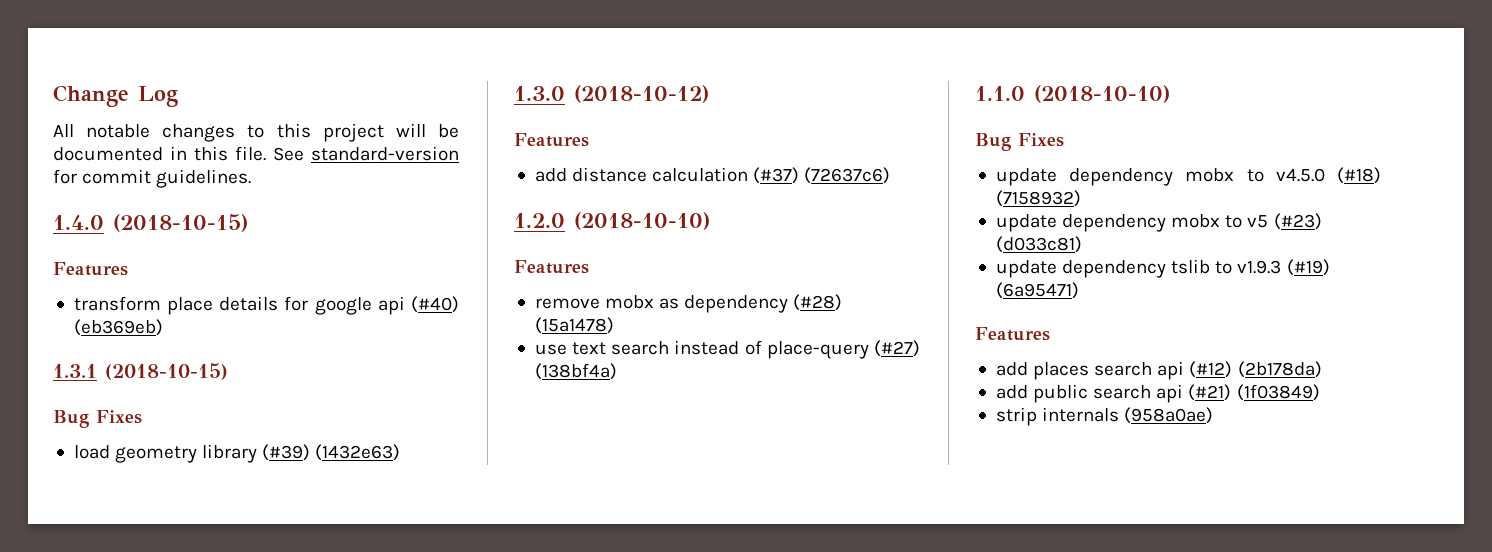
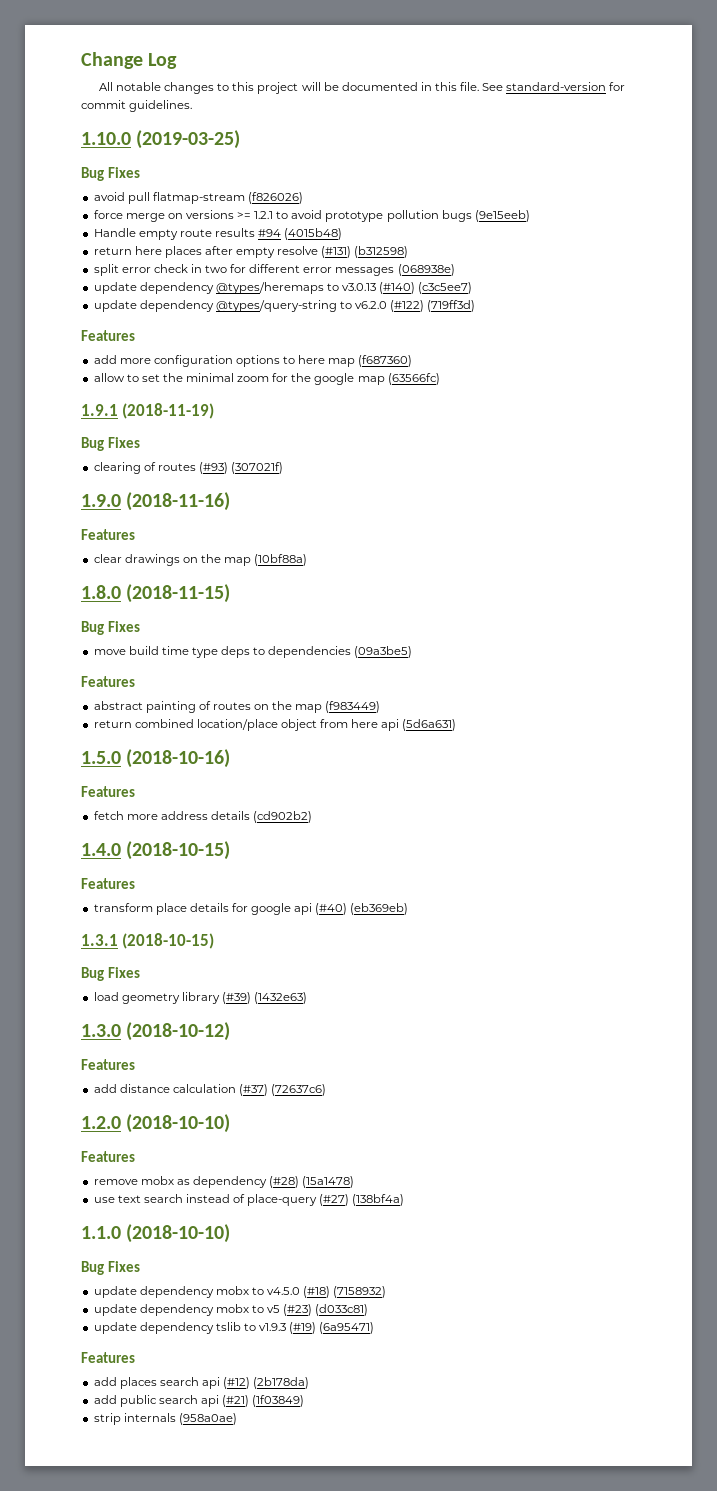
(252, 178) none -> [81,130,241,149] [81,167,140,181] [93,192,303,204] [93,210,530,222] [93,228,343,240] [93,246,409,258] [93,264,455,276] [93,282,473,294] [93,300,476,312] [81,330,135,341] [93,355,413,367] [93,373,440,385] [81,403,215,419] [81,437,140,451] [93,462,284,474] [81,492,231,511] [81,529,135,540] [93,554,308,566] [81,584,231,603] [81,621,140,635] [93,646,413,658] [81,676,135,687] [93,701,381,713] [93,719,457,731] [81,749,231,768] [81,786,135,797] [93,811,313,823] // 1.10.0 (2019-03-25) // Bug Fixes // avoid pull flatmap-stream (f826026) // force merge on versions >= 1.2.1 to avoid prototype pollution bugs (9e15eeb) // Handle empty route results #94 (4015b48) // return here places after empty resolve (#131) (b312598) // split error check in two for different error messages (068938e) // update dependency @types/heremaps to v3.0.13 (#140) (c3c5ee7) // update dependency @types/query-string to v6.2.0 (#122) (719ff3d) // Features // add more configuration options to here map (f687360) // allow to set the minimal zoom for the google map (63566fc) // 1.9.1 (2018-11-19) // Bug Fixes // clearing of routes (#93) (307021f) // 1.9.0 (2018-11-16) // Features // clear drawings on the map (10bf88a) // 1.8.0 (2018-11-15) // Bug Fixes // move build time type deps to dependencies (09a3be5) // Features // abstract painting of routes on the map (f983449) // return combined location/place object from here api (5d6a631) // 1.5.0 (2018-10-16) // Features // fetch more address details (cd902b2)

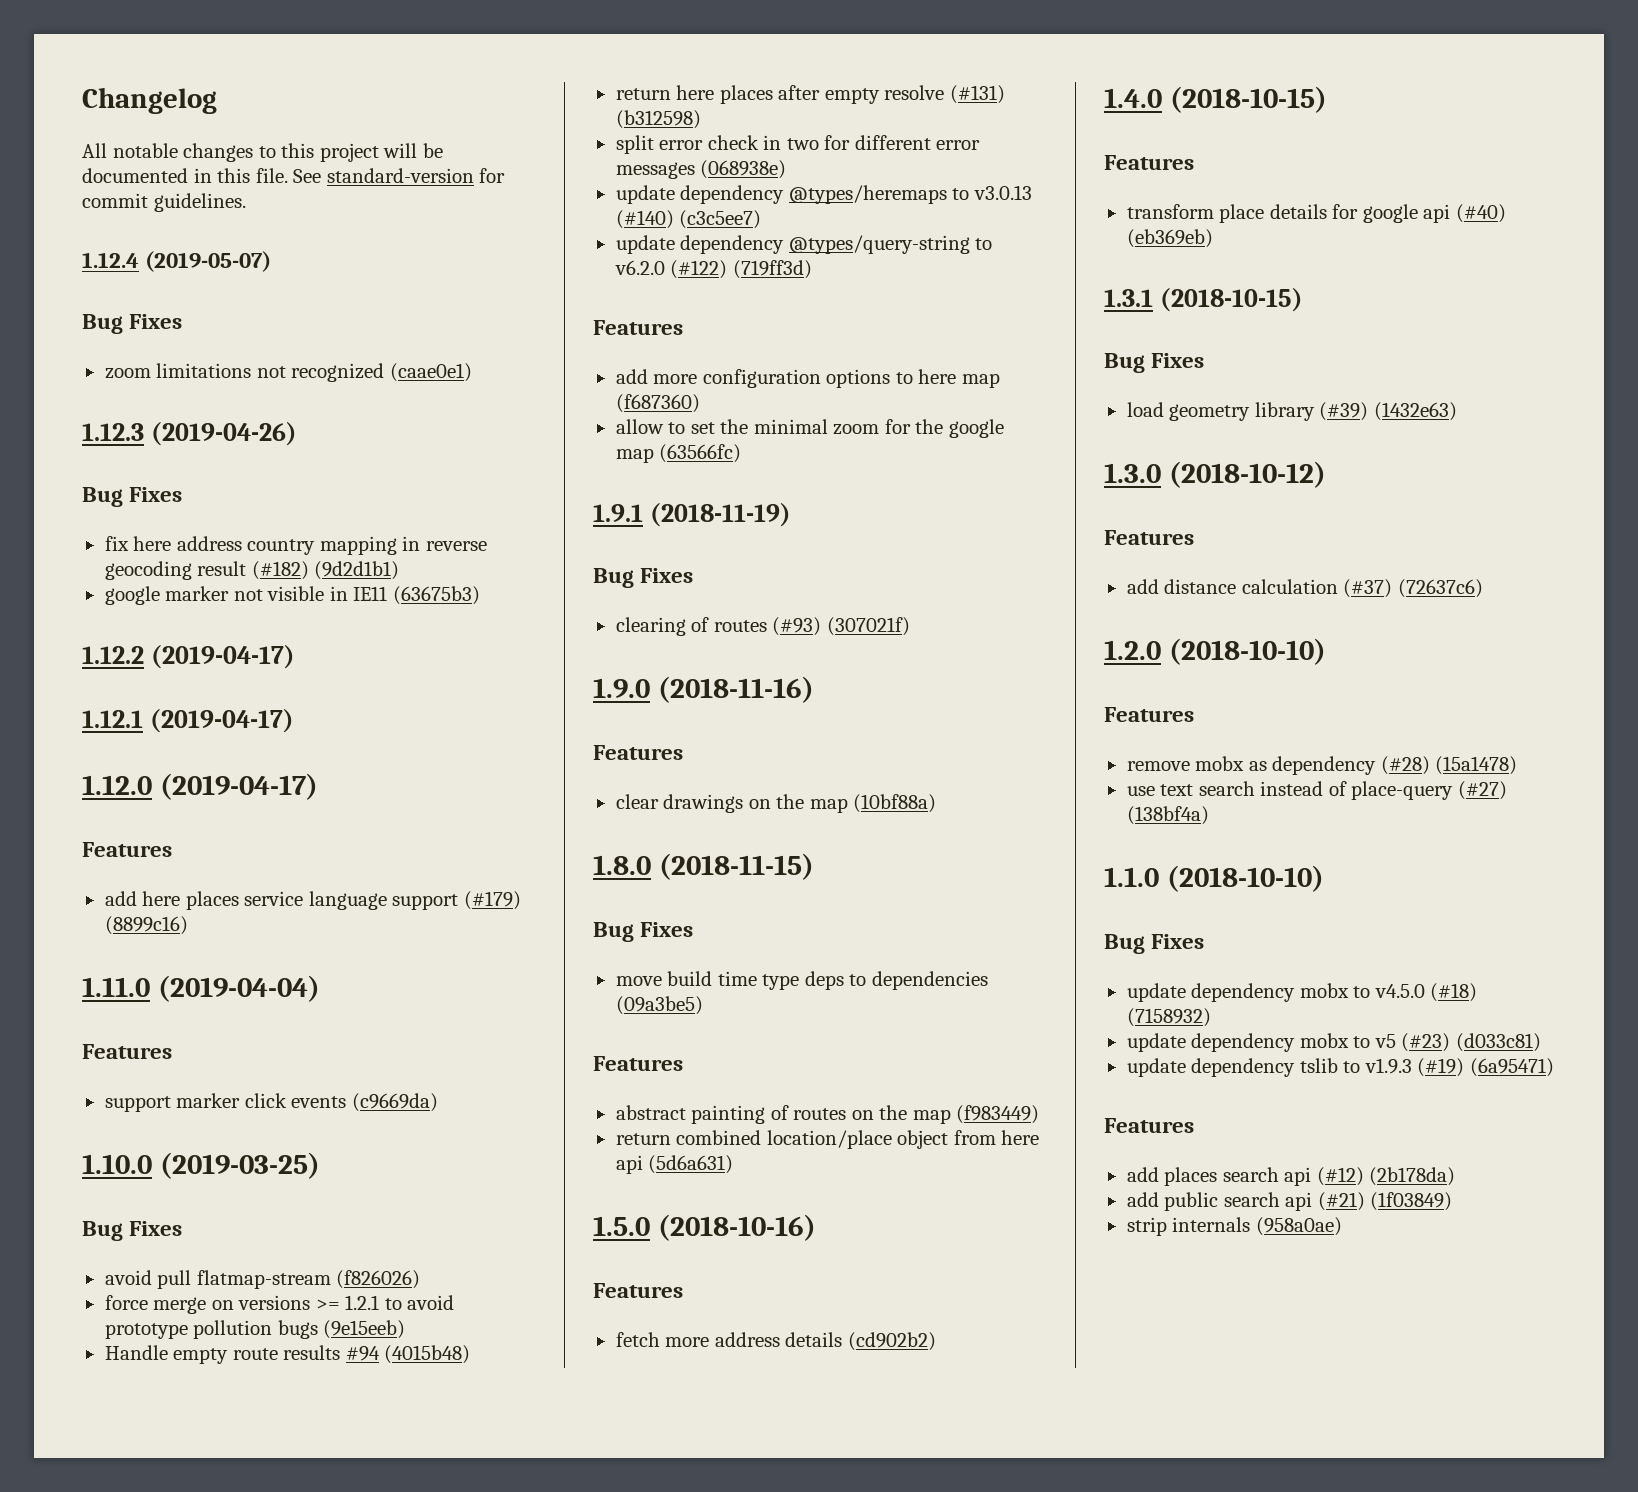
[81,52,178,69] Change Log -> [82,87,217,114] Changelog
(193, 106) none -> [82,251,272,272] [82,314,183,334] [104,363,472,382] [82,422,297,446] [82,487,183,507] [104,536,487,555] [104,561,400,580] [104,586,480,605] [82,645,295,669] [82,709,294,733] [82,773,318,800] [82,842,172,857] [104,891,521,910] [104,916,188,935] [82,975,320,1002] [82,1044,172,1059] [104,1093,438,1112] // 1.12.4 (2019-05-07) // Bug Fixes // zoom limitations not recognized (caae0e1) // 1.12.3 (2019-04-26) // Bug Fixes // fix here address country mapping in reverse geocoding result (#182) (9d2d1b1) // google marker not visible in IE11 (63675b3) // 1.12.2 (2019-04-17) // 1.12.1 (2019-04-17) // 1.12.0 (2019-04-17) // Features // add here places service language support (#179) (8899c16) // 1.11.0 (2019-04-04) // Features // support marker click events (c9669da)

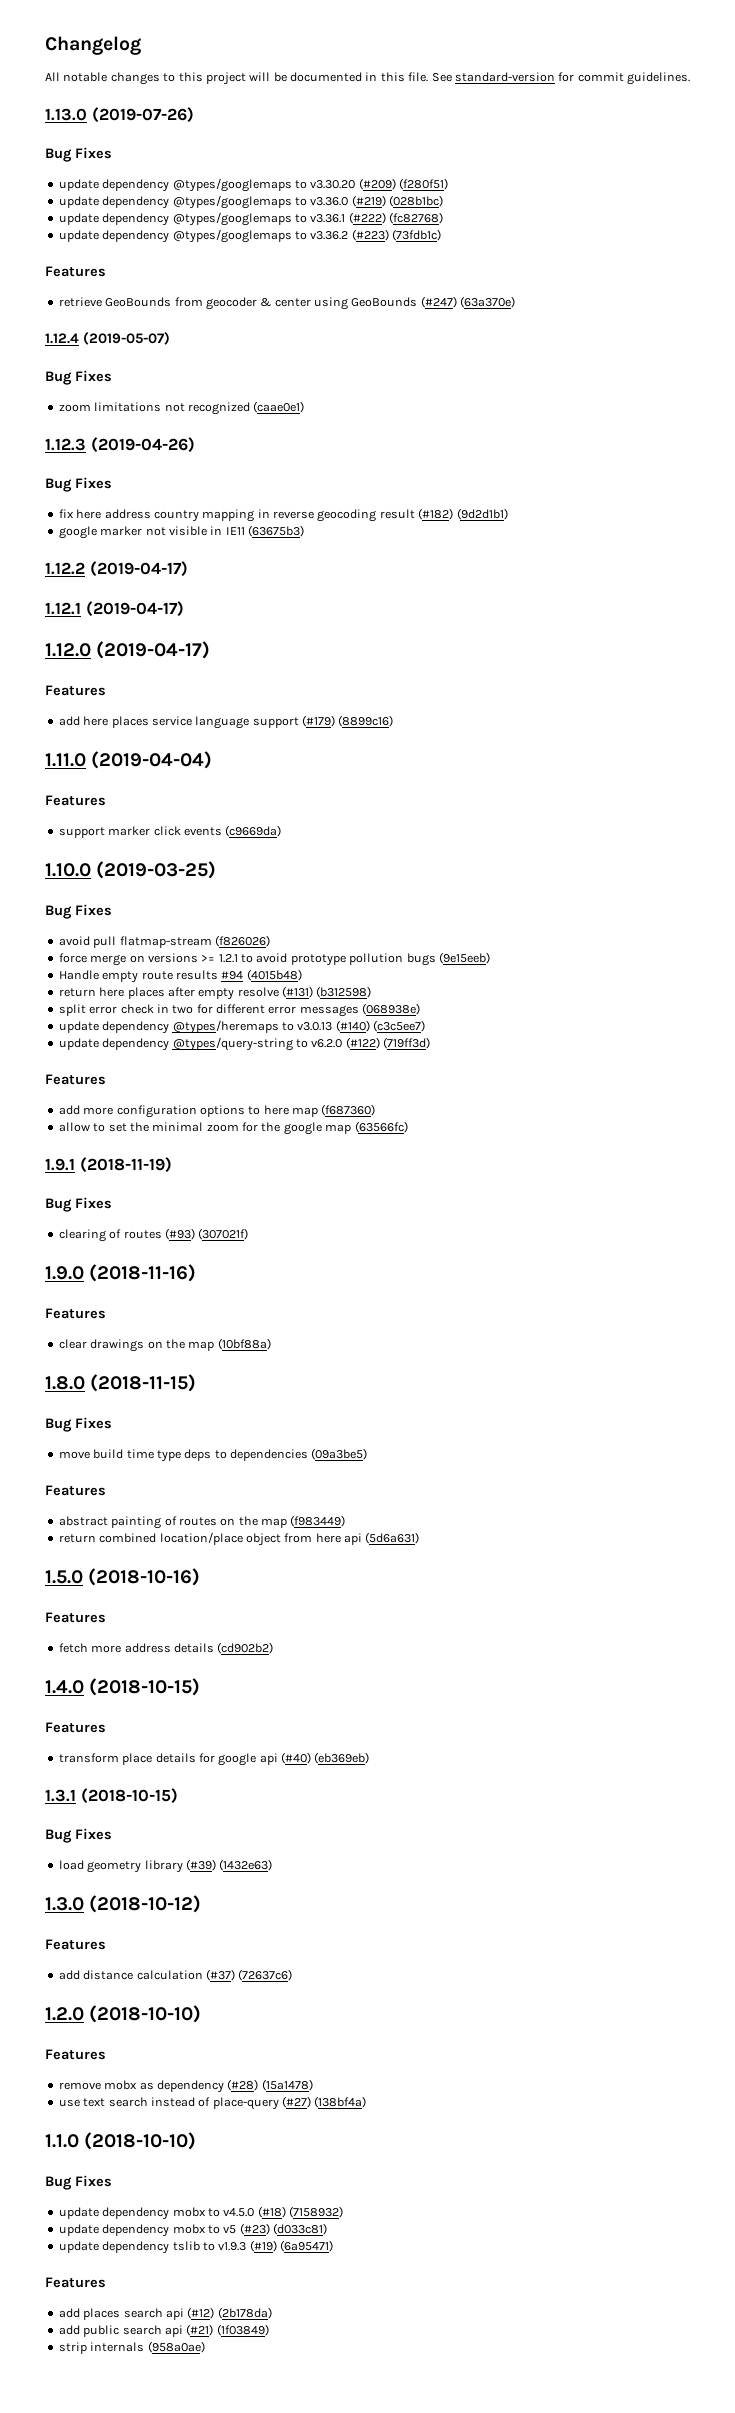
(246, 202) none -> [45,107,194,123] [45,147,112,162] [58,178,448,192] [58,195,443,209] [58,212,443,226] [58,229,441,243] [45,266,106,277] [58,296,516,310] // 1.13.0 (2019-07-26) // Bug Fixes // update dependency @types/googlemaps to v3.30.20 (#209) (f280f51) // update dependency @types/googlemaps to v3.36.0 (#219) (028b1bc) // update dependency @types/googlemaps to v3.36.1 (#222) (fc82768) // update dependency @types/googlemaps to v3.36.2 (#223) (73fdb1c) // Features // retrieve GeoBounds from geocoder & center using GeoBounds (#247) (63a370e)

